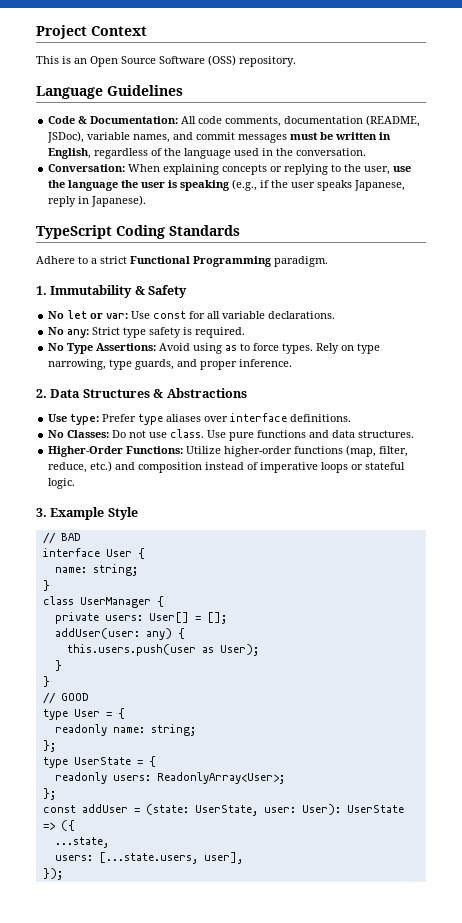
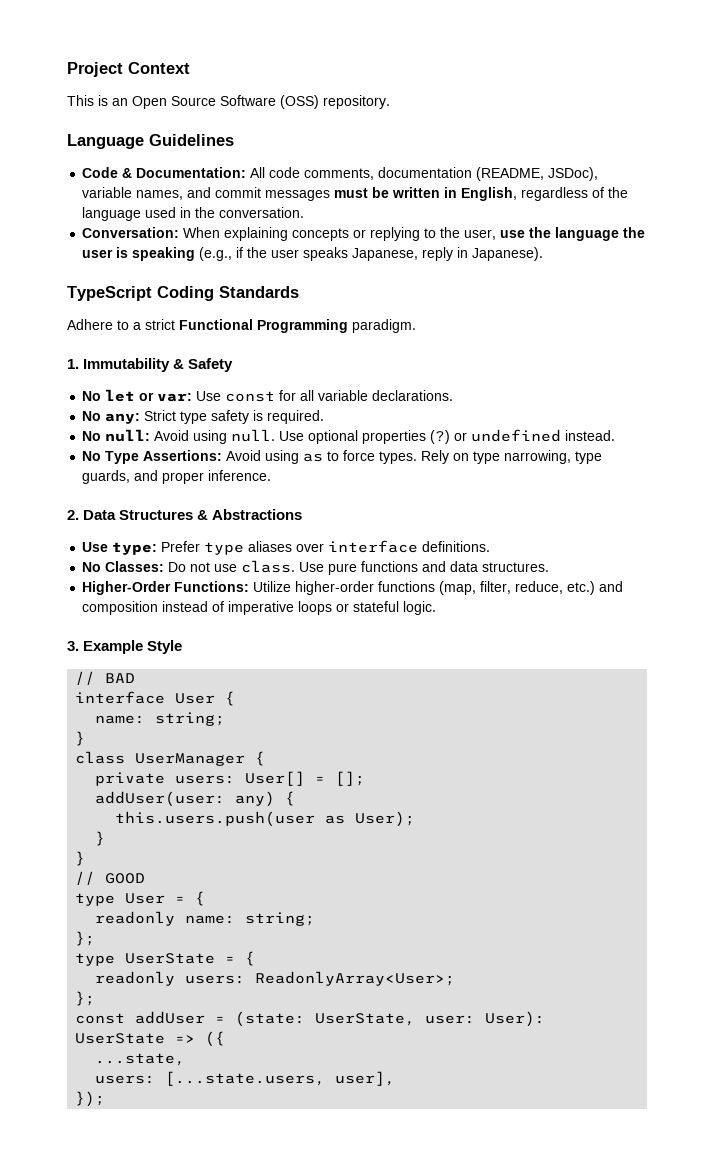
(246, 332) none -> [82,429,616,444] // No null: Avoid using null. Use optional properties (?) or undefined instead.

